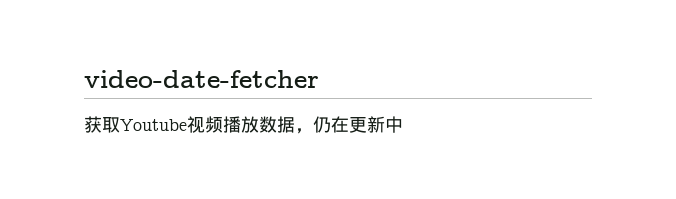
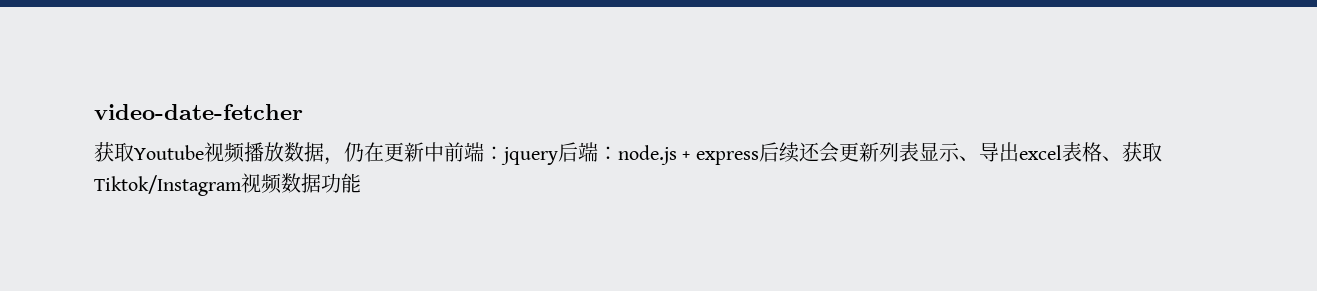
(403, 124) none -> [444,142,1162,165] [94,173,361,196] 前端：jquery后端：node.js + express后续还会更新列表显示、导出excel表格、获取Tiktok/Instagram视频数据功能

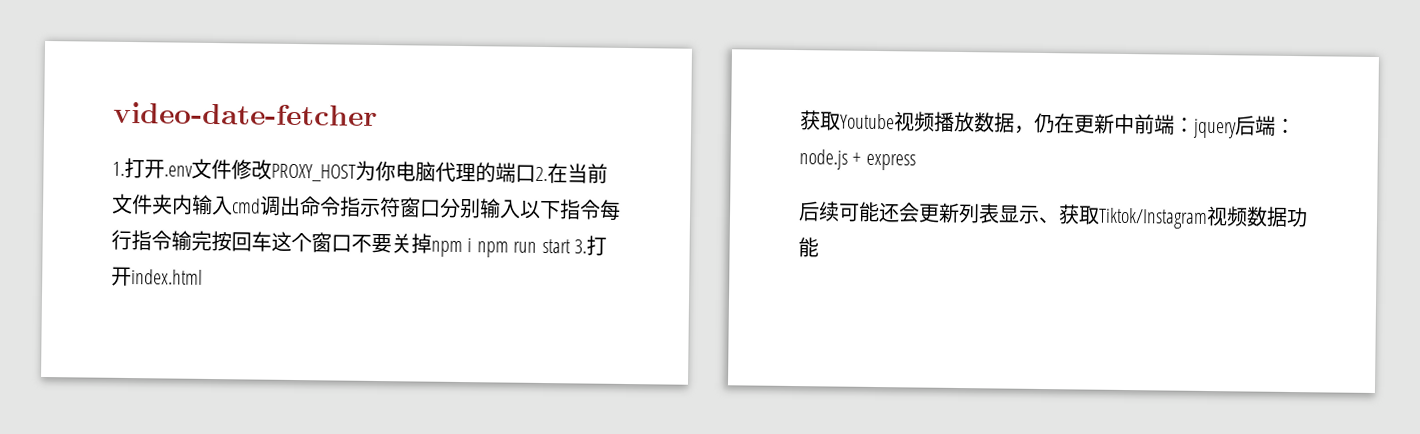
(303, 112) none -> [112,157,608,184] [111,193,621,221] [111,229,607,258] [111,266,203,287] // 1.打开.env文件修改PROXY_HOST为你电脑代理的端口2.在当前文件夹内输入cmd调出命令指示符窗口分别输入以下指令每行指令输完按回车这个窗口不要关掉npm i npm run start 3.打开index.html
[758,142,799,163] 后续 -> [798,201,880,223] // 后续可能
[978,142,1122,162] 导出excel表格、 -> (1060, 220) none

